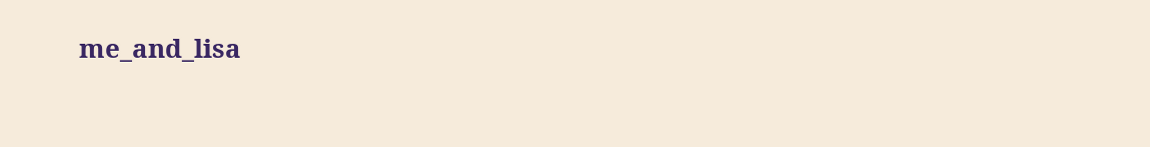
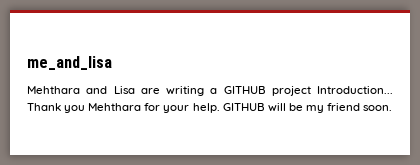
(242, 50) none -> [27,86,393,96] [27,103,393,113] // Mehthara and Lisa are writing a GITHUB project Introduction... Thank you Mehthara for your help. GITHUB will be my friend soon.

